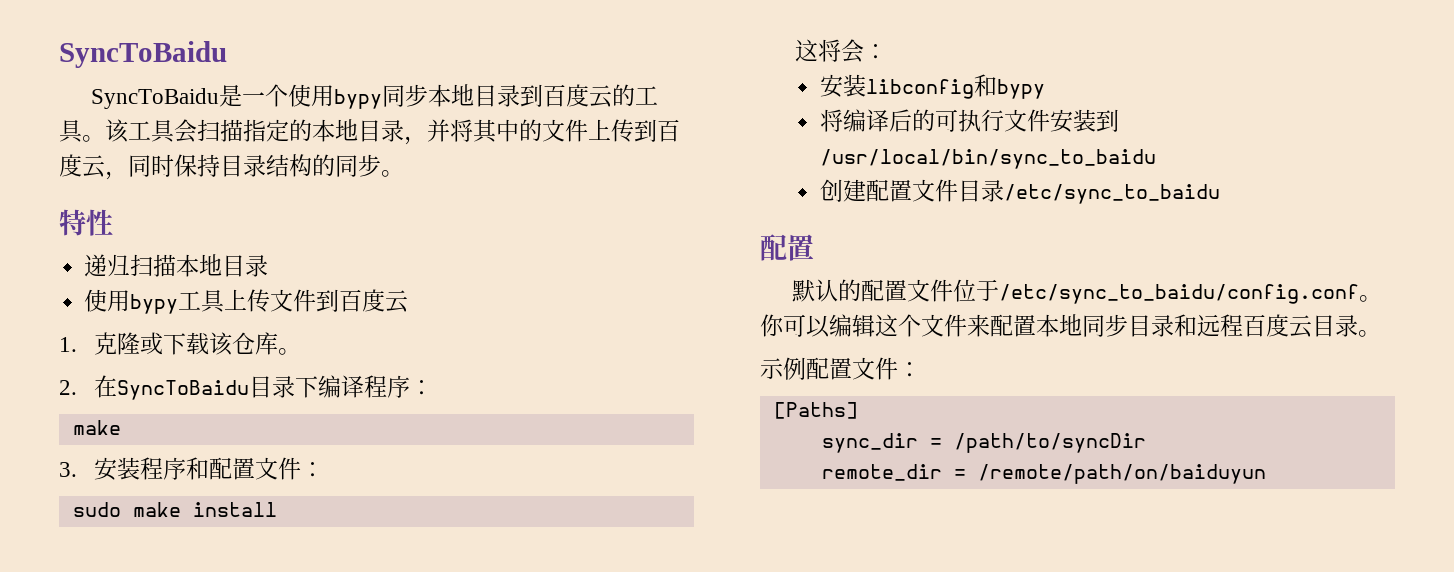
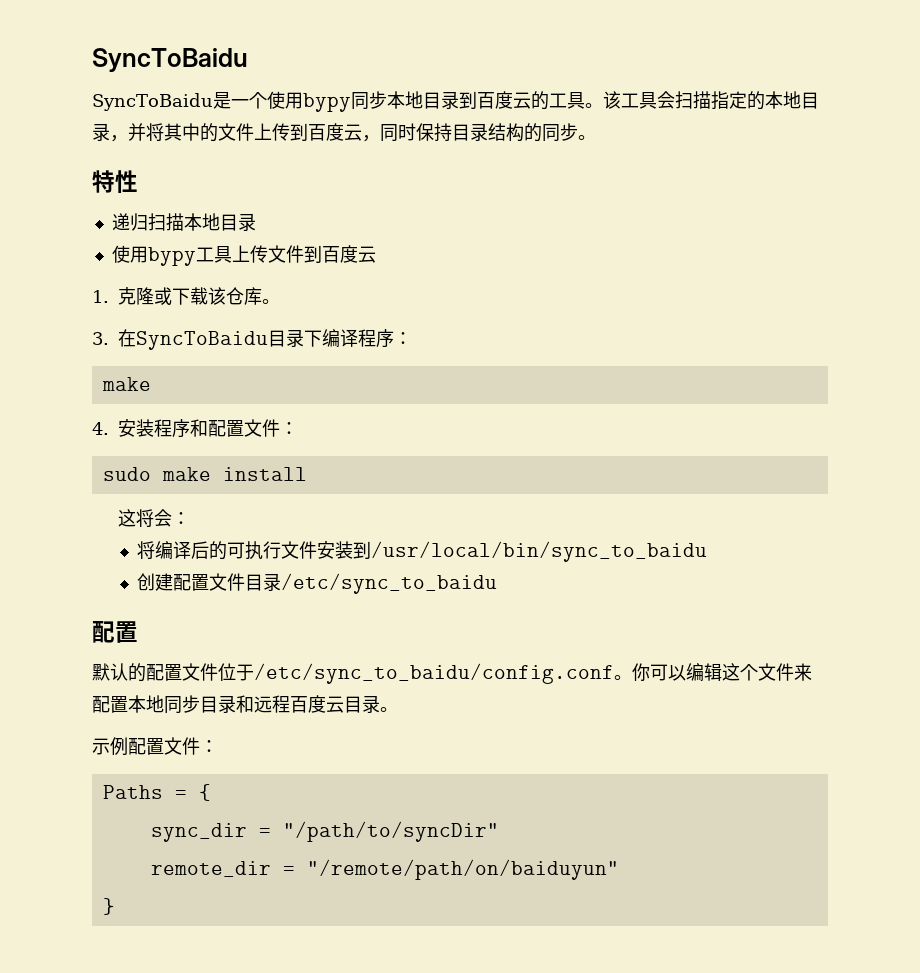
[59,380,77,395] 2. -> [92,332,109,345] 3.
[59,462,77,477] 3. -> [92,422,109,435] 4.
[819,74,1045,99] // 安装libconfig和bypy -> (190, 518) none
[773,402,858,419] [Paths] -> [102,784,211,801] Paths = {
[953,433,1146,453] /path/to/syncDir -> [282,821,499,842] "/path/to/syncDir"
[977,464,1266,484] /remote/path/on/baiduyun -> [306,859,619,880] [102,898,115,915] "/remote/path/on/baiduyun" // }

